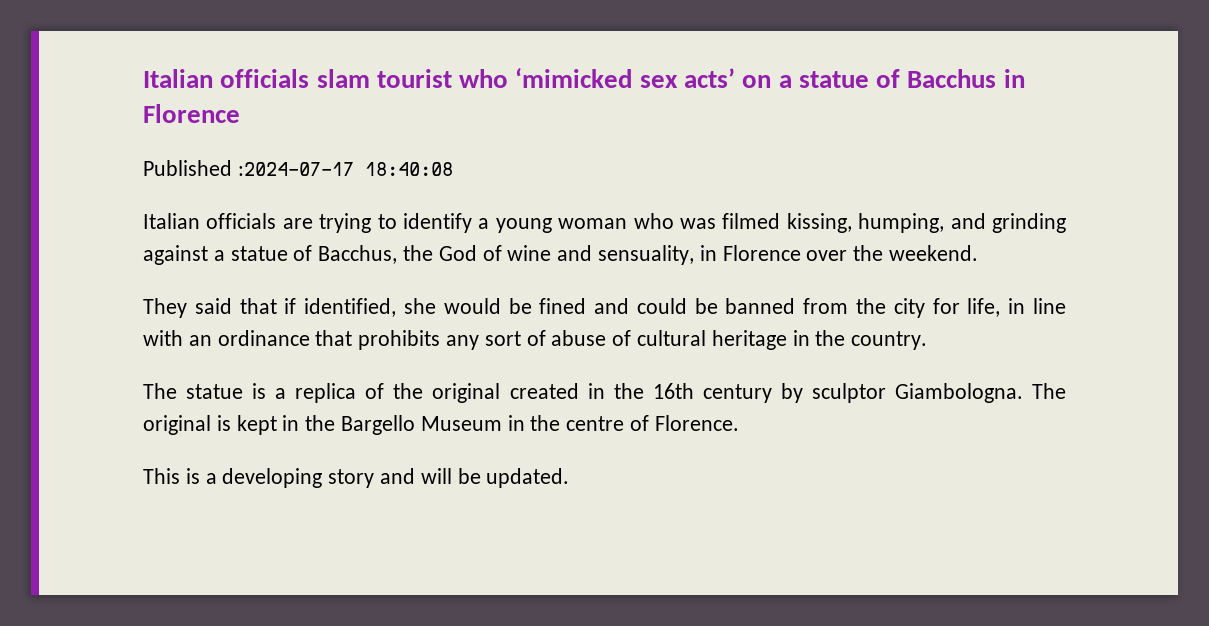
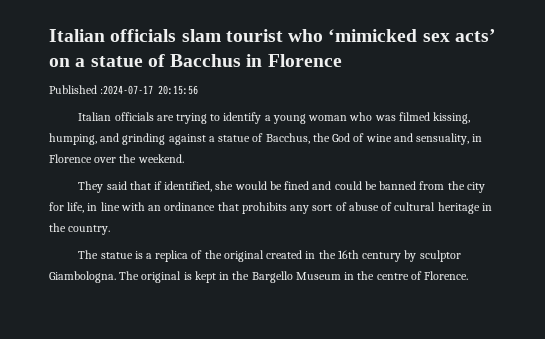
[364,162,453,176] 18:40:08 -> [158,85,199,95] 20:15:56
[143,468,570,488] // This is a developing story and will be updated. -> (469, 275) none

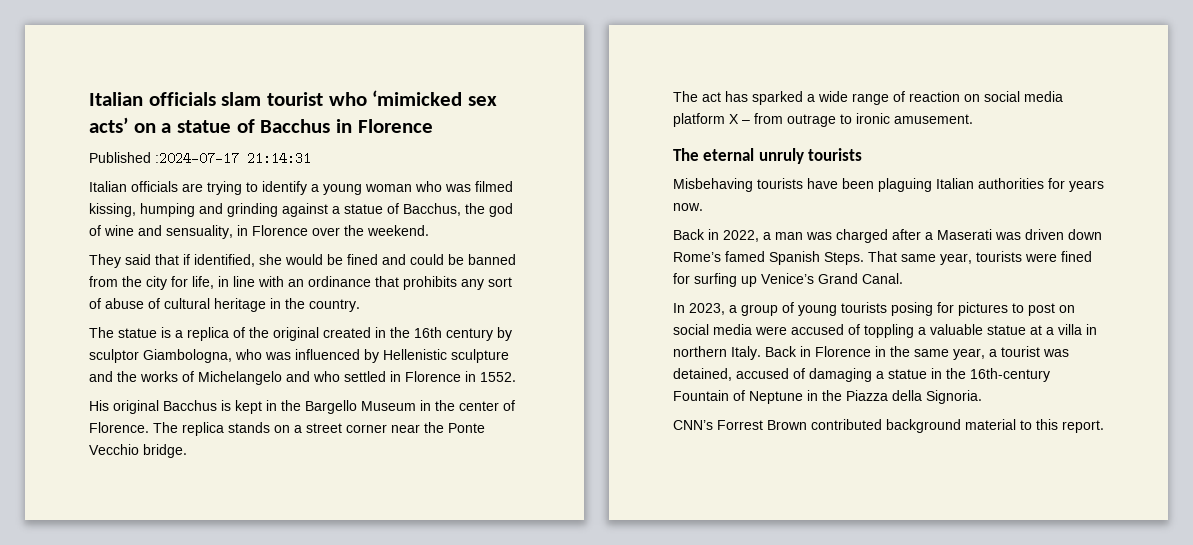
[158,85,199,95] 20:15:56 -> [247,152,311,165] 21:14:31
[49,133,97,145] humping, -> [140,203,195,217] humping
[332,133,351,142] God -> [489,203,513,217] god
[49,271,182,283] Giambologna. The original -> [143,349,509,363] [89,371,516,385] [89,400,217,414] Giambologna, who was influenced by Hellenistic sculpture and the works of Michelangelo and who settled in Florence in 1552. // His original Bacchus
[376,273,409,280] centre -> [459,401,499,411] center
(469, 275) none -> [153,422,485,436] [89,444,187,458] [673,91,1063,105] [673,113,973,127] [673,148,863,164] [673,178,1104,192] [673,203,703,211] [673,229,1102,243] [673,251,1092,265] [673,273,903,287] [673,302,1075,316] [673,324,1097,338] [673,346,1069,360] [673,368,1050,382] [673,390,982,404] [673,419,1104,433] The replica stands on a street corner near the Ponte Vecchio bridge. // The act has sparked a wide range of reaction on social media platform X – from outrage to ironic amusement. // The eternal unruly tourists // Misbehaving tourists have been plaguing Italian authorities for years now. // Back in 2022, a man was charged after a Maserati was driven down Rome’s famed Spanish Steps. That same year, tourists were fined for surfing up Venice’s Grand Canal. // In 2023, a group of young tourists posing for pictures to post on social media were accused of toppling a valuable statue at a villa in northern Italy. Back in Florence in the same year, a tourist was detained, accused of damaging a statue in the 16th-century Fountain of Neptune in the Piazza della Signoria. // CNN’s Forrest Brown contributed background material to this report.

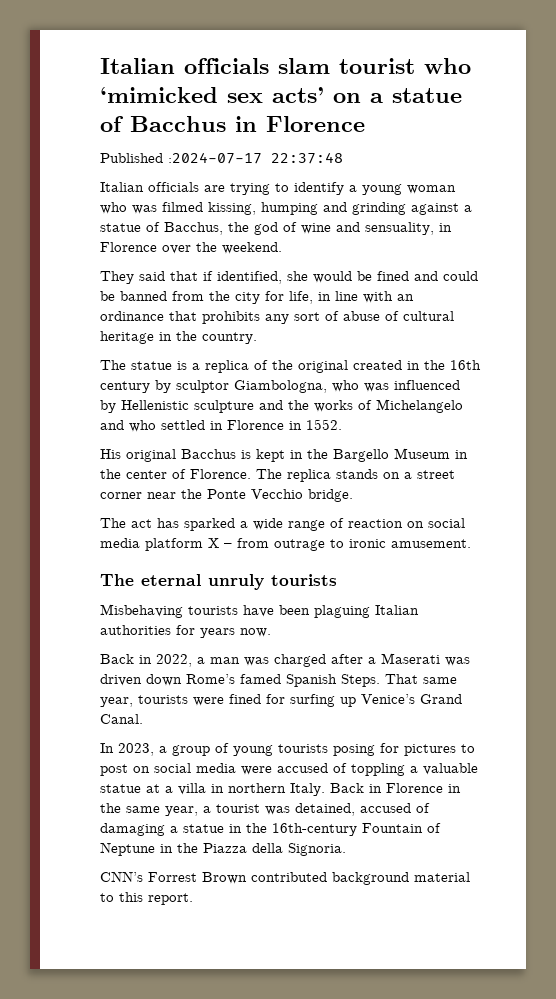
[247,152,311,165] 21:14:31 -> [271,152,343,164] 22:37:48

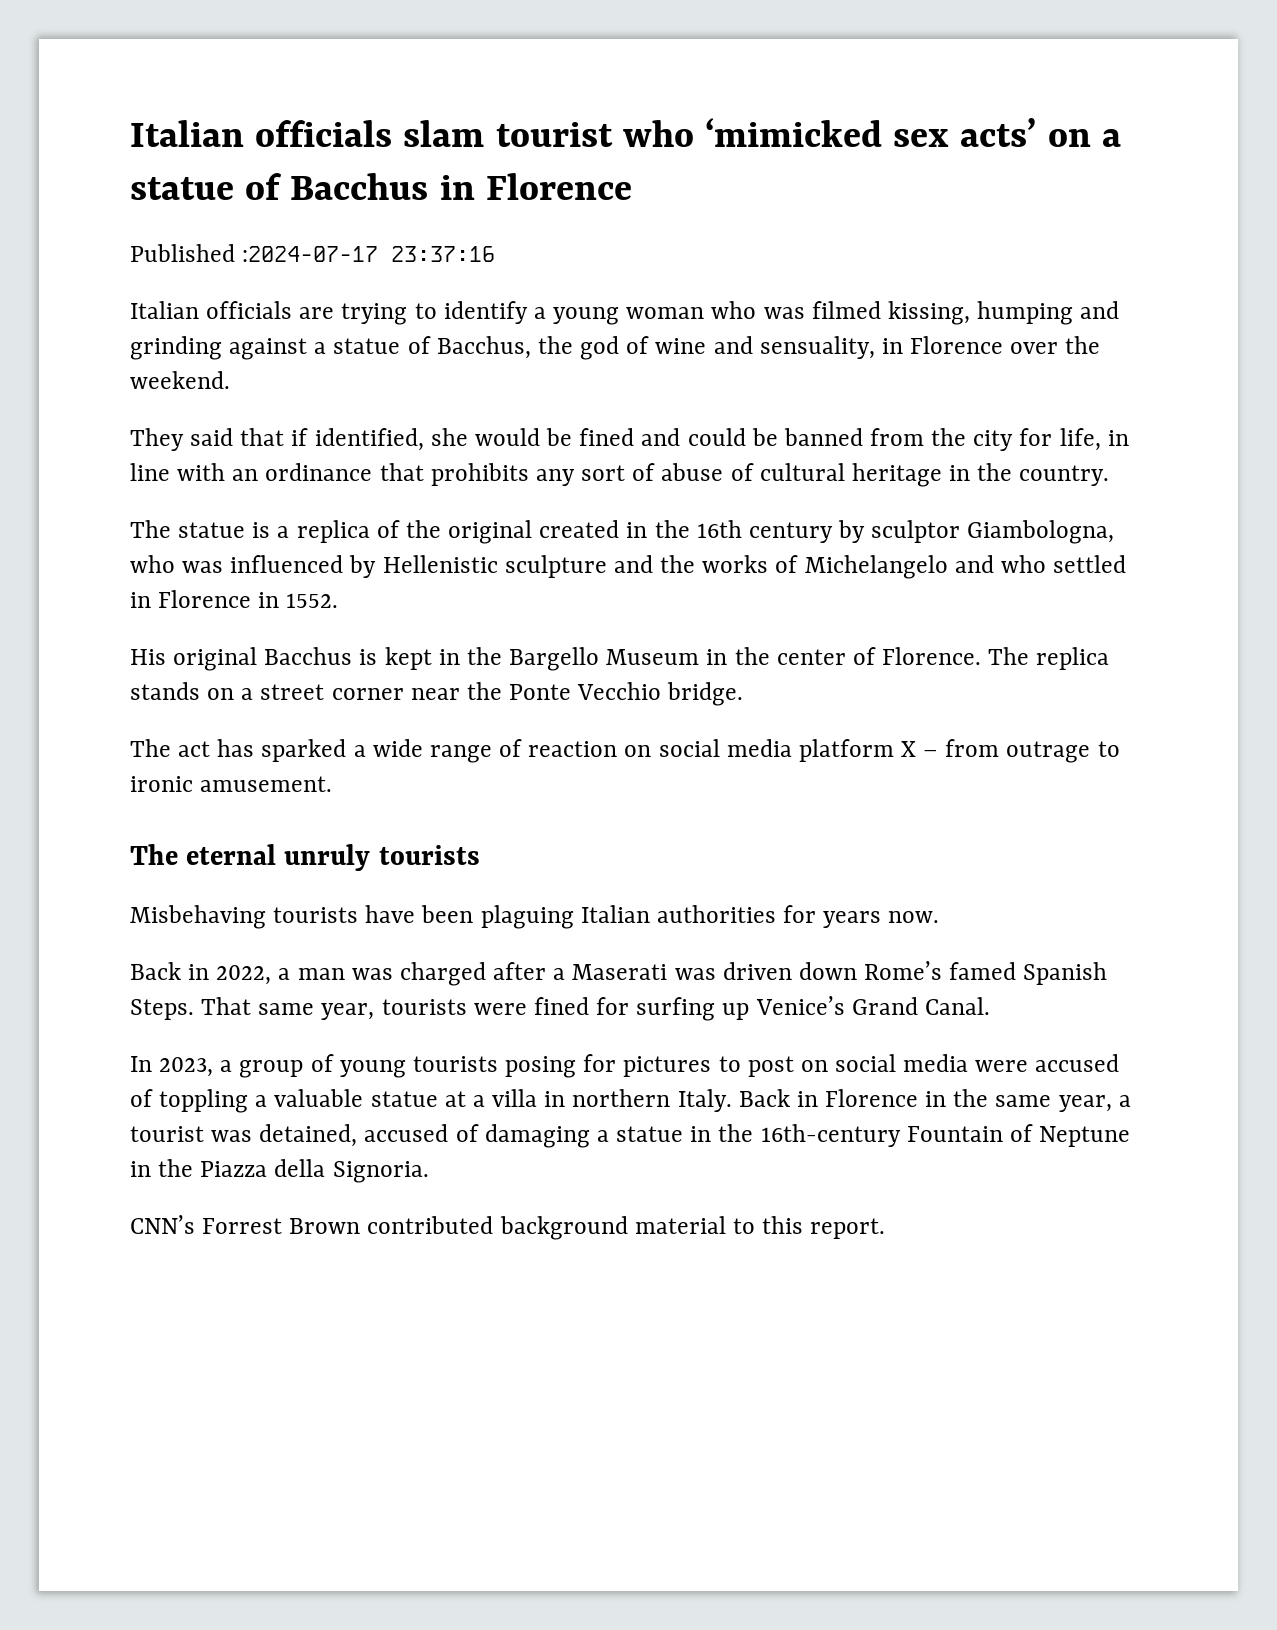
[271,152,343,164] 22:37:48 -> [391,246,496,262] 23:37:16

